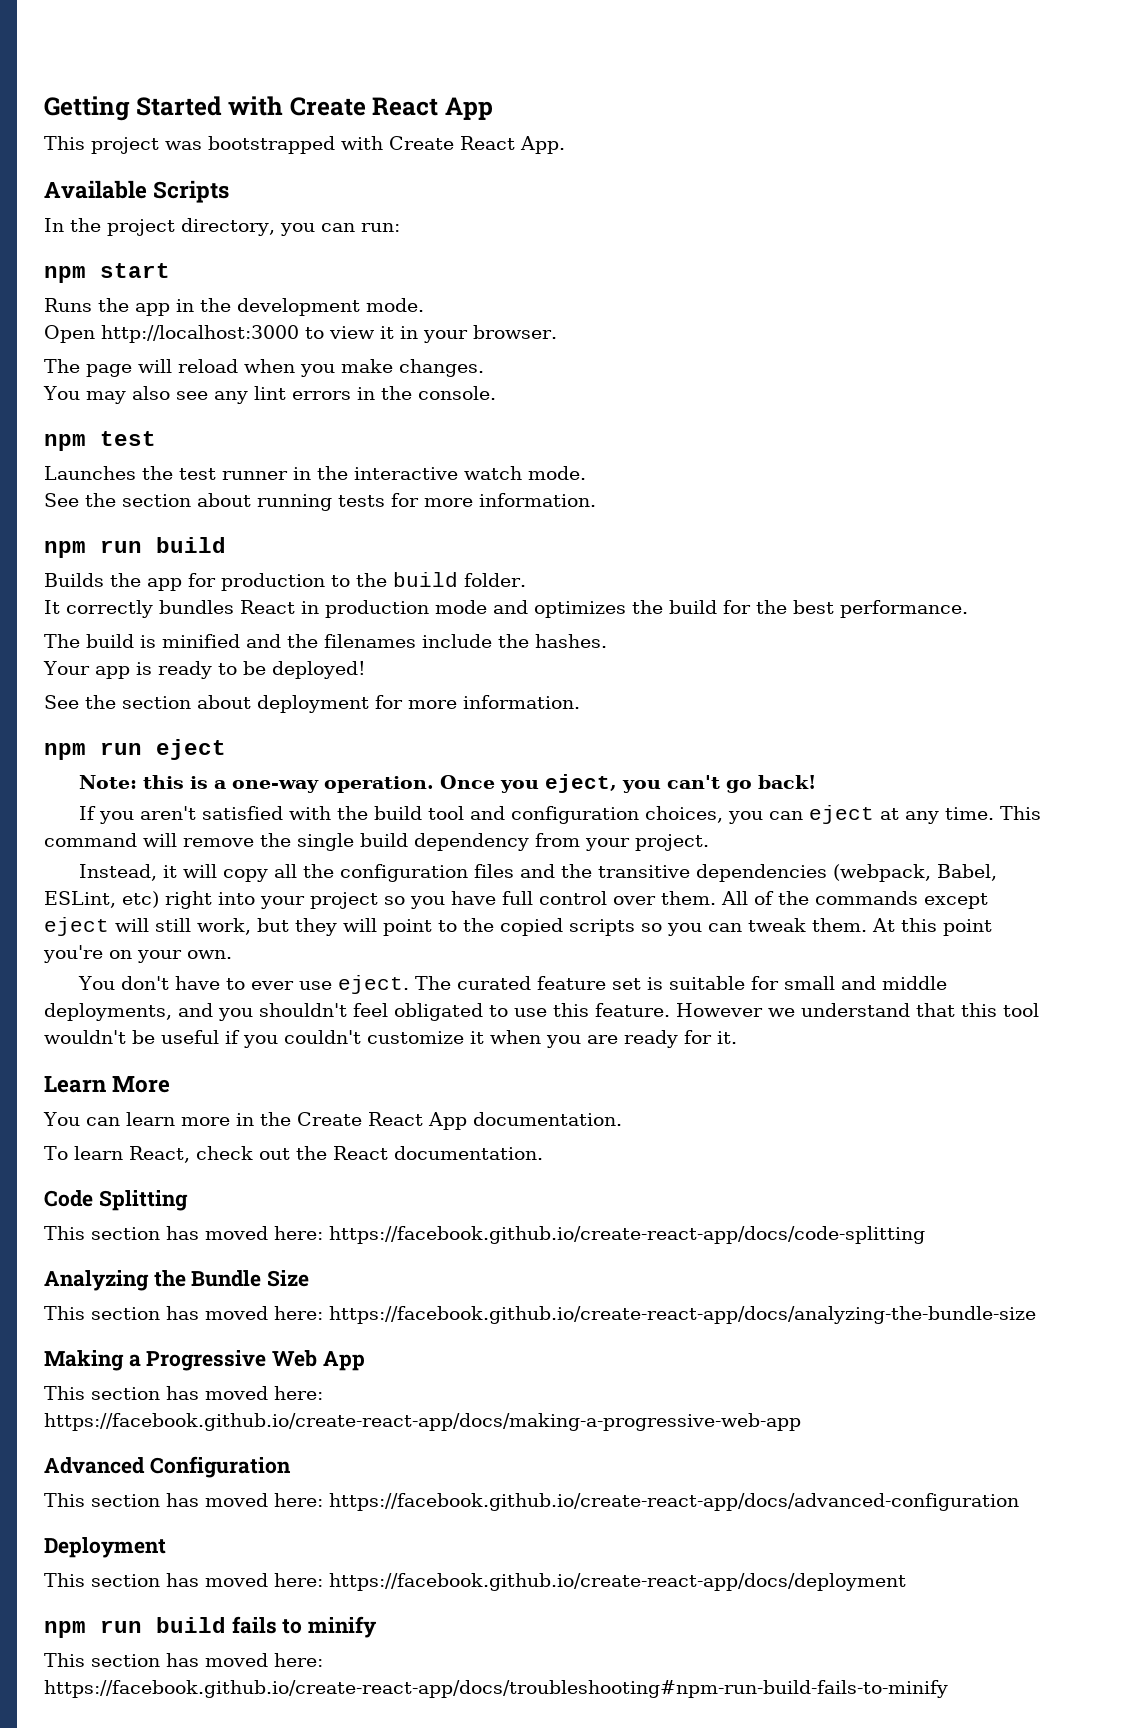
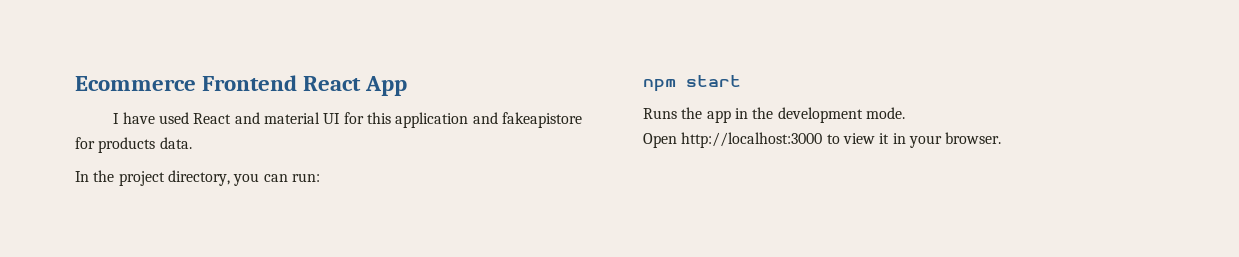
[44,96,494,121] [44,136,565,154] [44,180,230,203] Getting Started with Create React App // This project was bootstrapped with Create React App. // Available Scripts -> [75,75,408,96] [113,112,582,128] [75,137,192,153] Ecommerce Frontend React App // I have used React and material UI for this application and fakeapistore for products data.
[44,359,484,377] [43,386,496,404] [44,431,156,451] [44,466,586,480] [44,493,596,511] [44,537,226,558] [44,572,526,591] [44,600,968,618] [44,634,607,648] [43,661,366,679] [44,695,580,713] [44,739,226,760] [78,774,816,793] [78,805,1041,824] [44,833,709,851] [78,864,997,882] [44,891,988,909] [44,917,992,936] [43,945,232,963] [77,975,947,994] [44,1003,1039,1021] [44,1030,737,1048] [44,1076,171,1093] [43,1112,622,1130] [44,1146,543,1163] [44,1190,188,1211] [44,1226,925,1244] [44,1270,310,1291] [44,1306,1036,1324] [44,1350,365,1371] [44,1386,323,1400] [44,1413,801,1431] [44,1456,291,1478] [44,1493,1019,1511] [44,1537,166,1558] [44,1573,906,1591] [44,1616,378,1638] [44,1653,323,1667] [44,1680,948,1698] // The page will reload when you make changes. // You may also see any lint errors in the console. // npm test // Launches the test runner in the interactive watch mode. // See the section about running tests for more information. // npm run build // Builds the app for production to the build folder. // It correctly bundles React in production mode and optimizes the build for the best performance. // The build is minified and the filenames include the hashes. // Your app is ready to be deployed! // See the section about deployment for more information. // npm run eject // Note: this is a one-way operation. Once you eject, you can't go back! // If you aren't satisfied with the build tool and configuration choices, you can eject at any time. This command will remove the single build dependency from your project. // Instead, it will copy all the configuration files and the transitive dependencies (webpack, Babel, ESLint, etc) right into your project so you have full control over them. All of the commands except eject will still work, but they will point to the copied scripts so you can tweak them. At this point you're on your own. // You don't have to ever use eject. The curated feature set is suitable for small and middle deployments, and you shouldn't feel obligated to use this feature. However we understand that this tool wouldn't be useful if you couldn't customize it when you are ready for it. // Learn More // You can learn more in the Create React App documentation. // To learn React, check out the React documentation. // Code Splitting // This section has moved here: https://facebook.github.io/create-react-app/docs/code-splitting // Analyzing the Bundle Size // This section has moved here: https://facebook.github.io/create-react-app/docs/analyzing-the-bundle-size // Making a Progressive Web App // This section has moved here: https://facebook.github.io/create-react-app/docs/making-a-progressive-web-app // Advanced Configuration // This section has moved here: https://facebook.github.io/create-react-app/docs/advanced-configuration // Deployment // This section has moved here: https://facebook.github.io/create-react-app/docs/deployment // npm run build fails to minify // This section has moved here: https://facebook.github.io/create-react-app/docs/troubleshooting#npm-run-build-fails-to-minify -> (1002, 138) none

